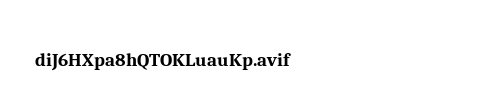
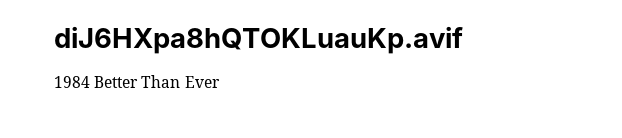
(291, 62) none -> [54,75,220,88] // 1984 Better Than Ever

